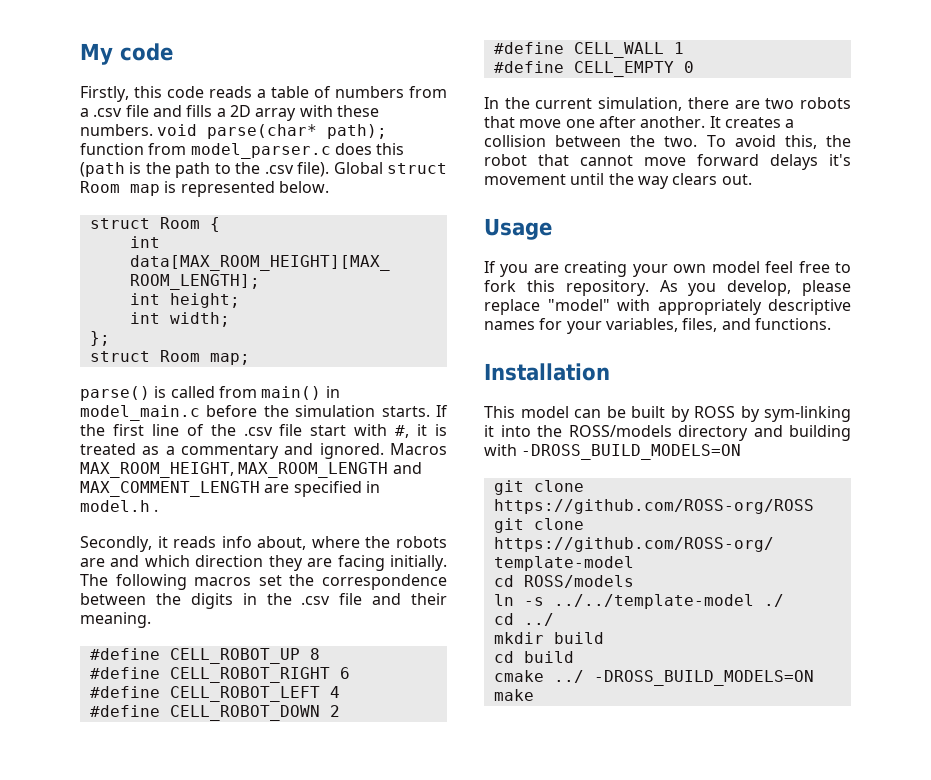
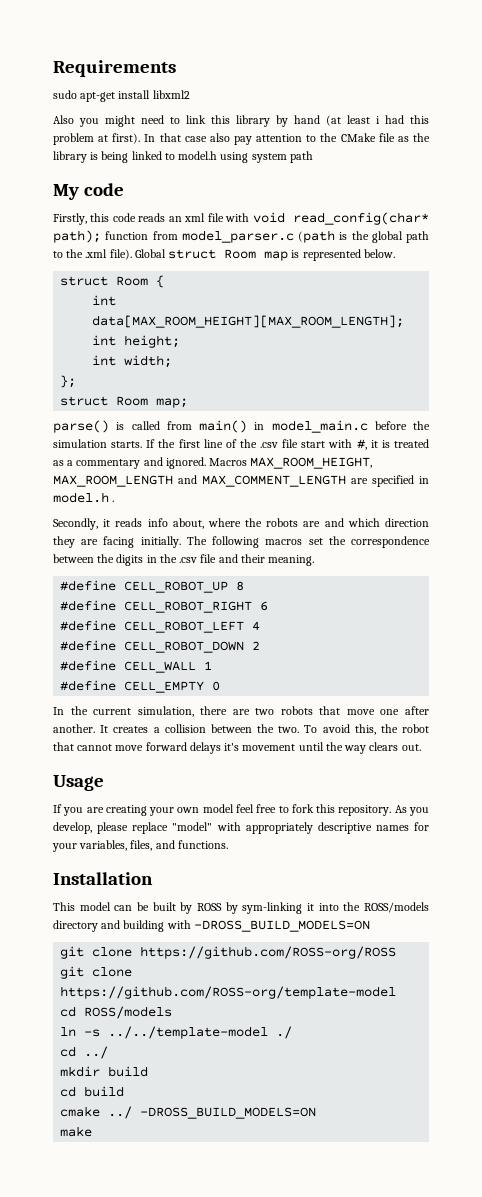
(80, 54) none -> [53,60,176,77] [53,90,190,102] [53,115,429,127] [53,133,431,145] [53,151,313,163] Requirements // sudo apt-get install libxml2 // Also you might need to link this library by hand (at least i had this problem at first). In that case also pay attention to the CMake file as the library is being linked to model.h using system path //
[257,86,447,98] [80,105,379,121] [80,124,318,139] a table of numbers from a .csv file and fills a 2D array with these numbers. void parse(char* -> [168,212,429,225] an xml file with void read_config(char*
[334,143,405,155] does this -> (294, 236) none
(171, 168) none -> [371,231,403,243] global
[264,165,294,174] .csv -> [85,249,108,258] .xml

